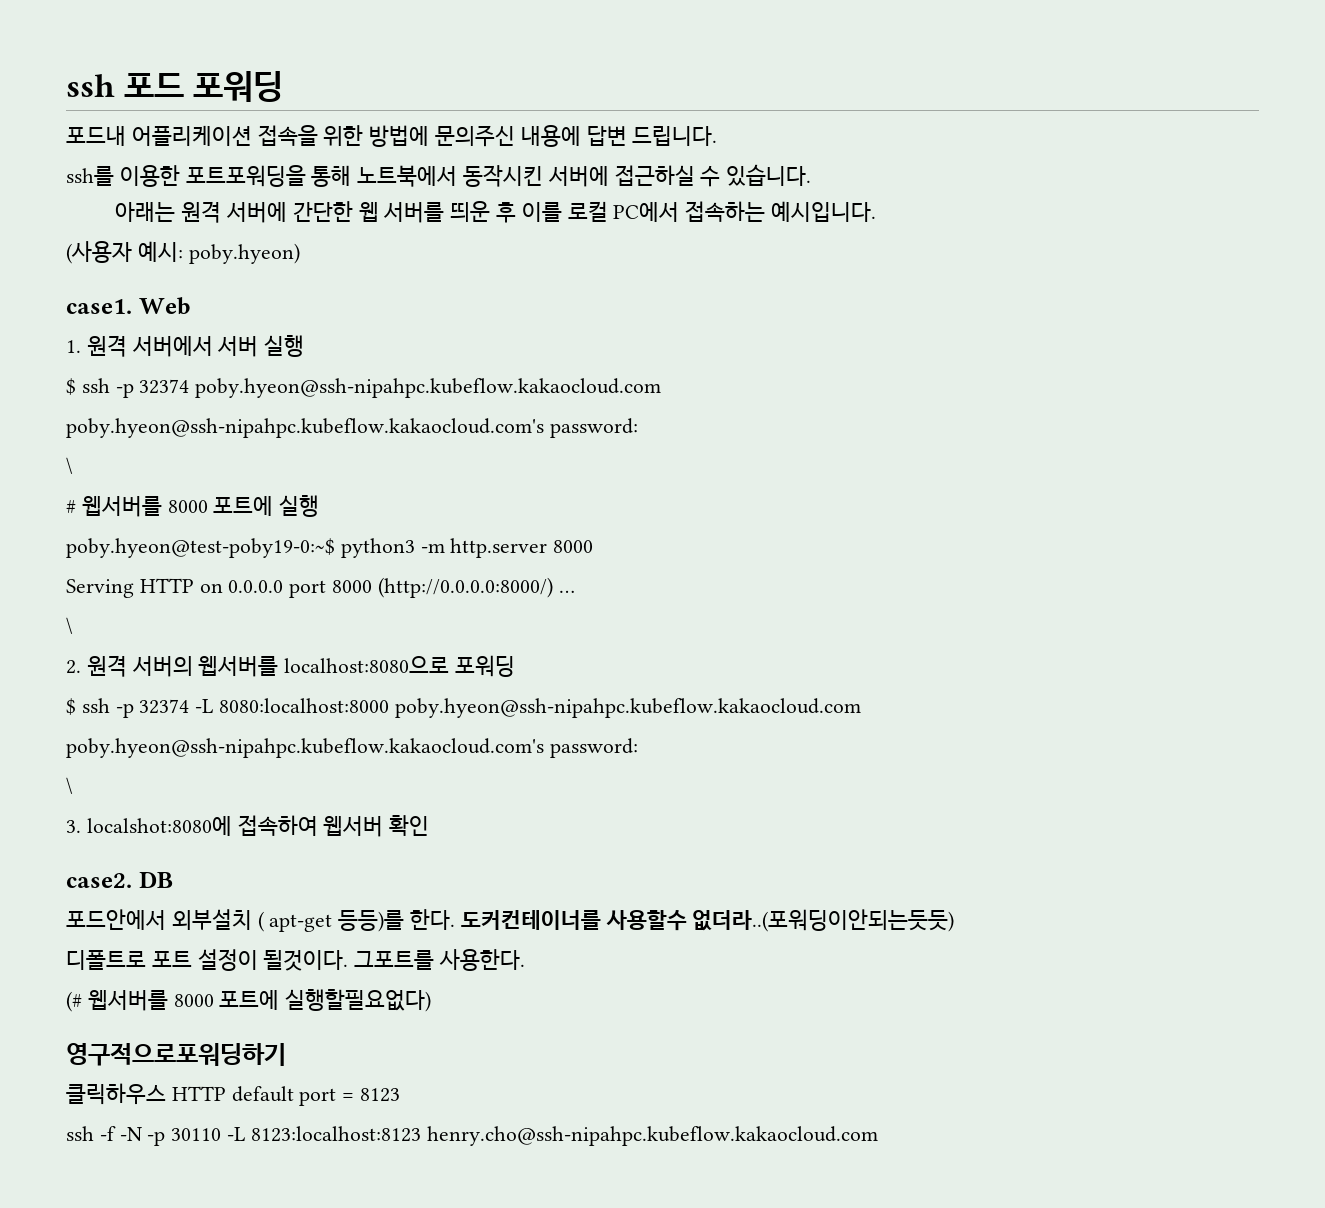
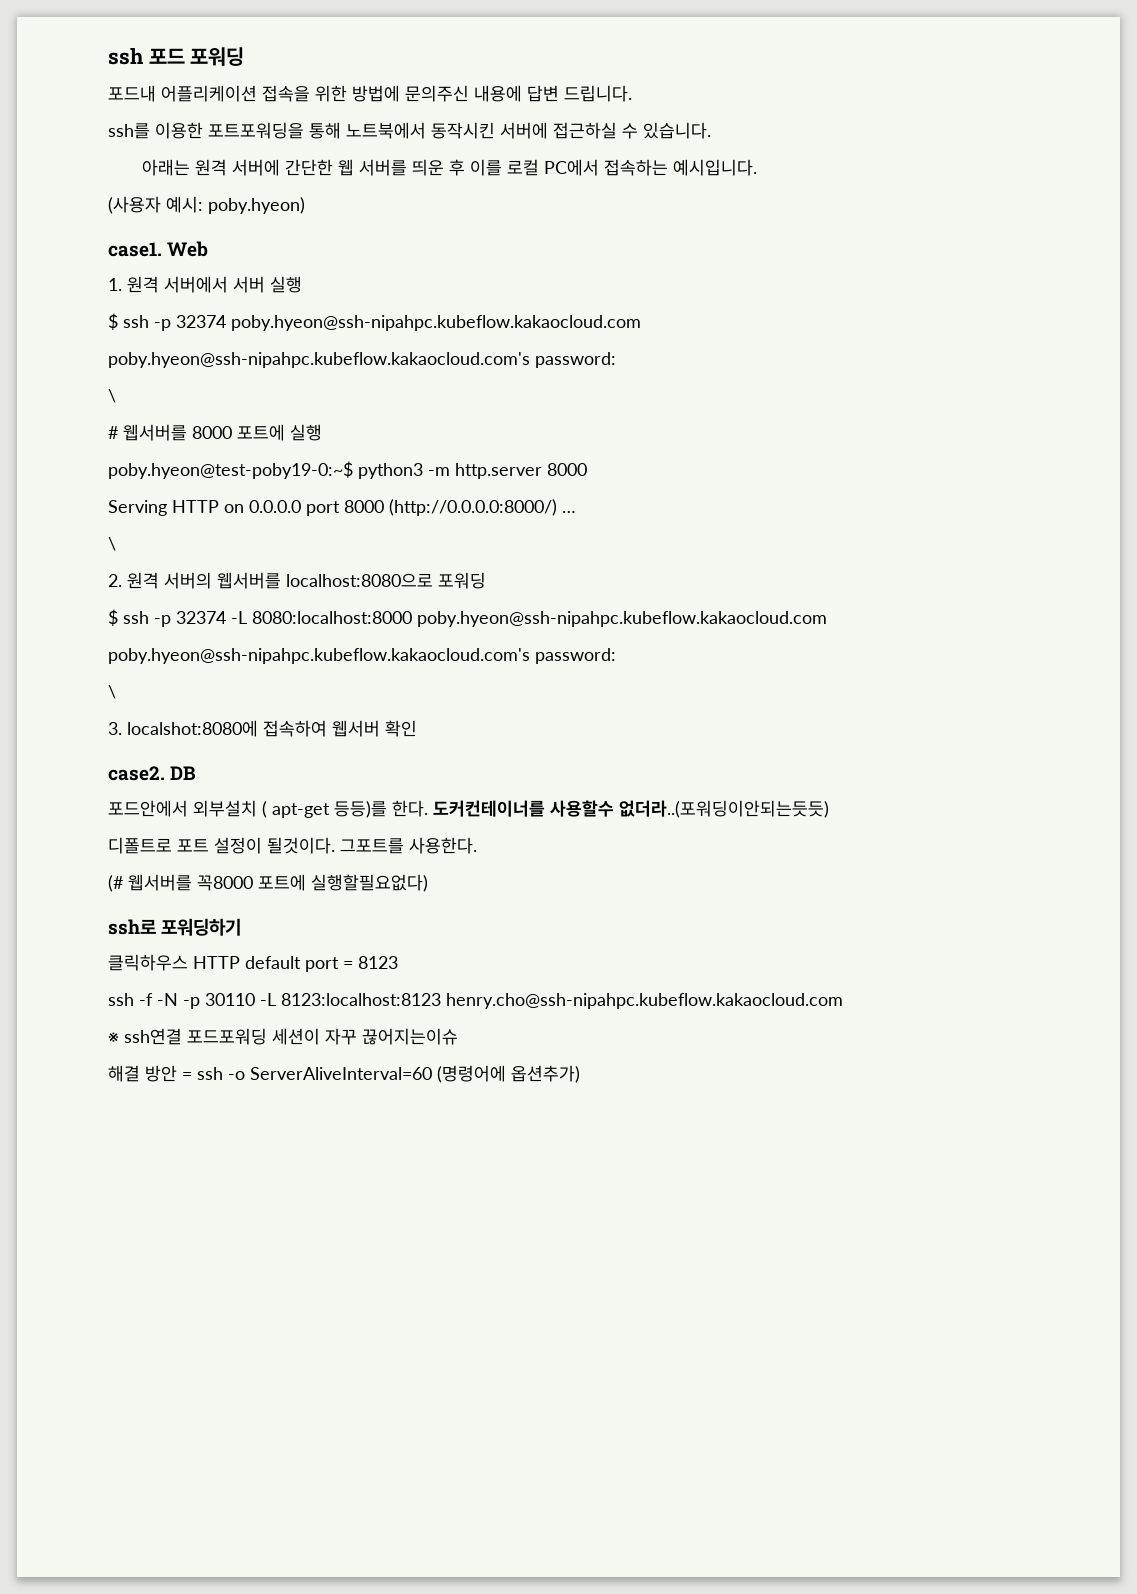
[173,994,214,1007] 8000 -> [197,875,253,891] 꼭8000
[66,1043,286,1066] 영구적으로포워딩하기 -> [108,918,242,936] ssh로 포워딩하기
(878, 1136) none -> [108,1028,458,1045] [108,1065,580,1083] // ※ ssh연결 포드포워딩 세션이 자꾸 끊어지는이슈 // 해결 방안 = ssh -o ServerAliveInterval=60 (명령어에 옵션추가)

